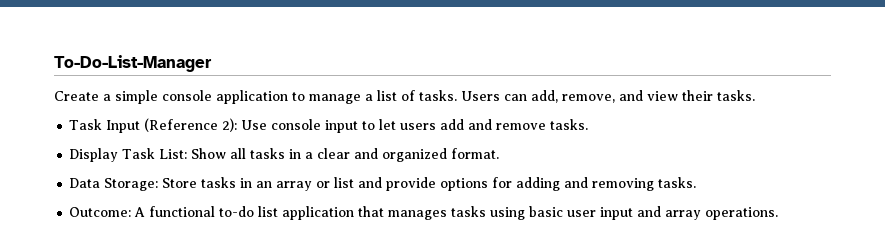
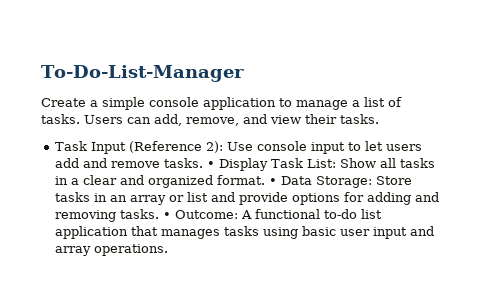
(589, 124) // -> [206,161,215,168] •
(500, 153) // -> [268,178,277,185] •
(697, 182) // -> [162,212,171,219] •

